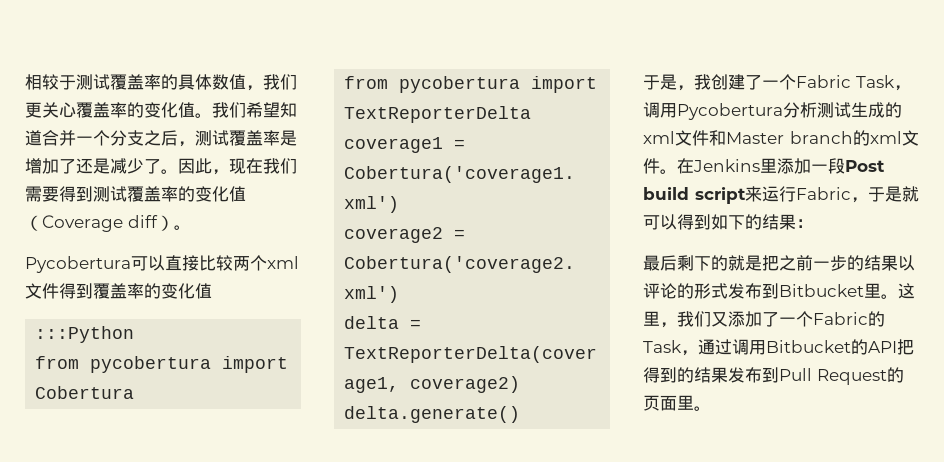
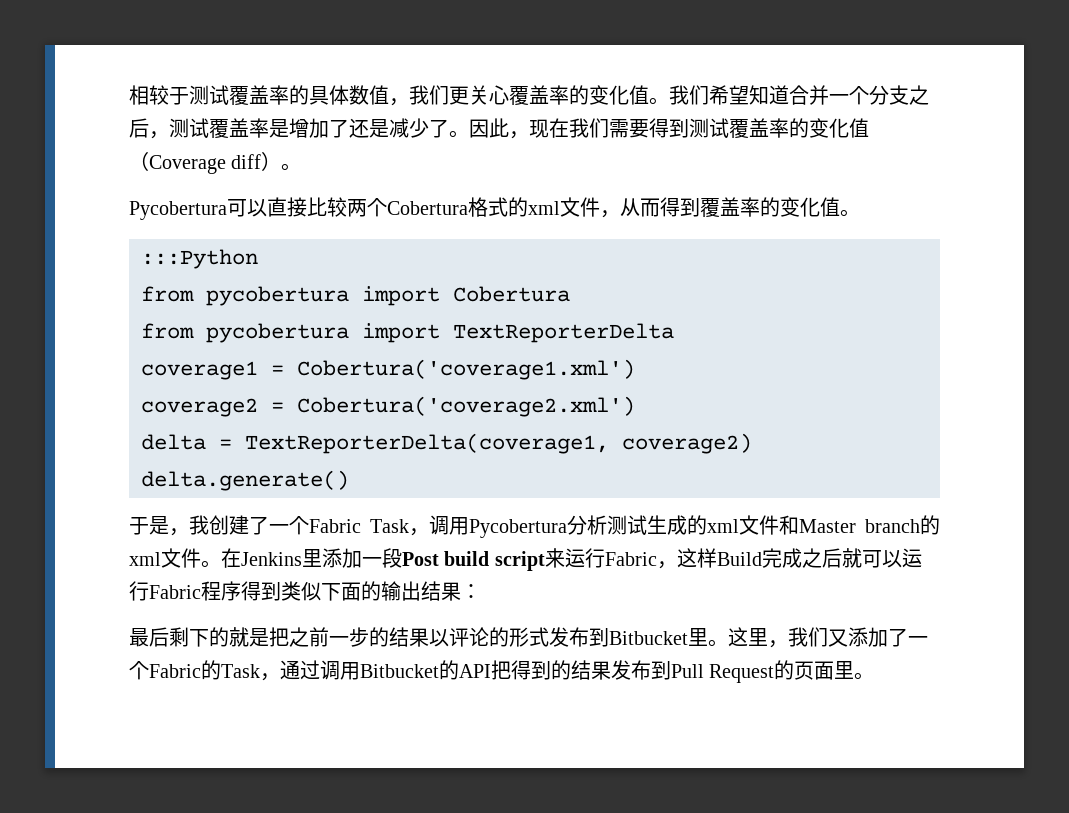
[267,256,299,269] [25,283,59,299] xml文件 -> [387,197,660,218] Cobertura格式的xml文件，从而
(212, 291) none -> [840,209,860,217] 。
[868,186,919,202] [643,214,762,230] 于是就可以得到如下的 -> [676,548,922,568] [129,581,421,601] 这样Build完成之后就可以运行Fabric程序得到类似下面的输出

